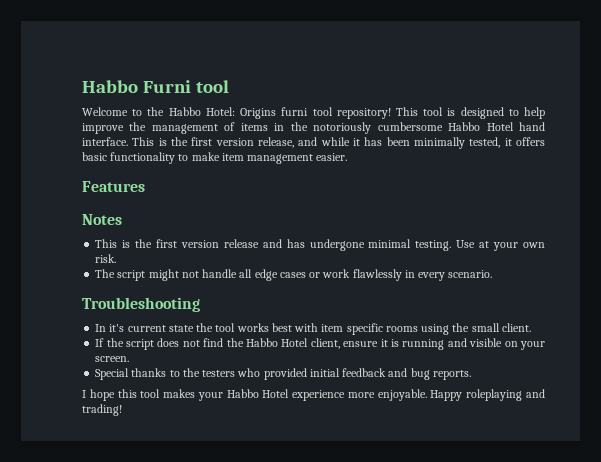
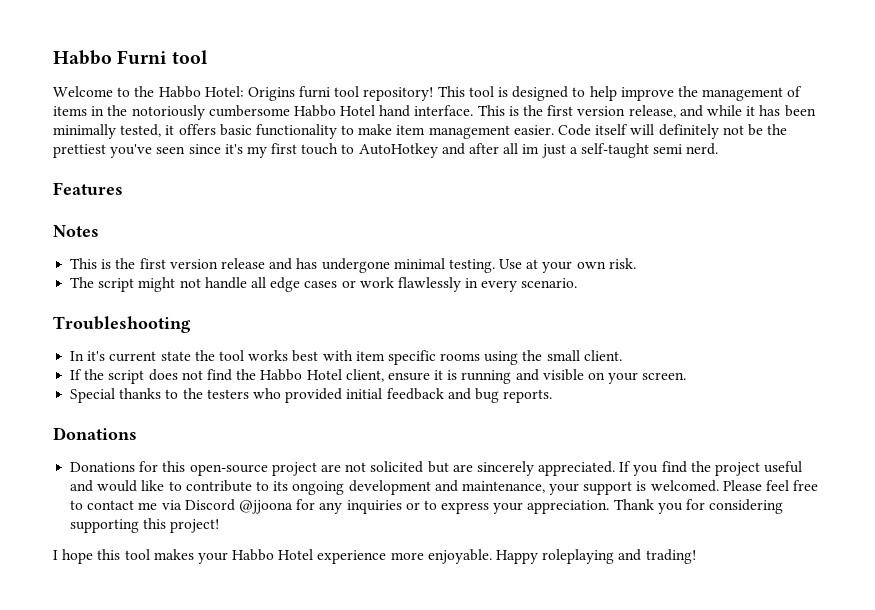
(348, 157) none -> [558,124,788,139] [53,143,719,158] Code itself will definitely not be the prettiest you've seen since it's my first touch to AutoHotkey and after all im just a self-taught semi nerd.
(471, 375) none -> [53,427,137,440] [70,461,803,476] [70,480,819,495] [70,499,784,514] [70,518,220,533] // Donations // Donations for this open-source project are not solicited but are sincerely appreciated. If you find the project useful and would like to contribute to its ongoing development and maintenance, your support is welcomed. Please feel free to contact me via Discord @jjoona for any inquiries or to express your appreciation. Thank you for considering supporting this project!

